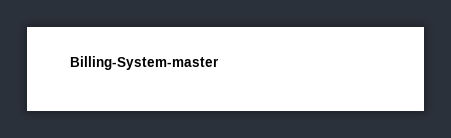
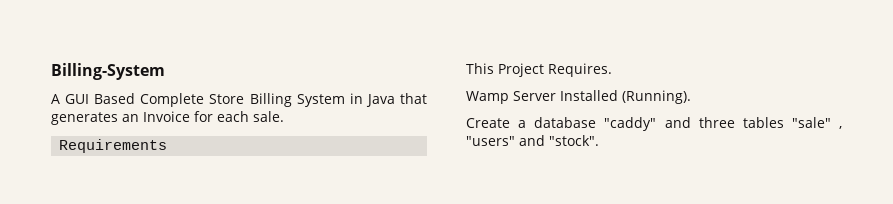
[70,56,219,70] Billing-System-master -> [51,63,165,80] [51,93,427,107] [51,111,284,125] [59,139,168,153] [466,63,612,77] [466,90,691,104] [466,117,842,131] [466,135,599,146] Billing-System // A GUI Based Complete Store Billing System in Java that generates an Invoice for each sale. // Requirements // This Project Requires. // Wamp Server Installed (Running). // Create a database "caddy" and three tables "sale" , "users" and "stock".

